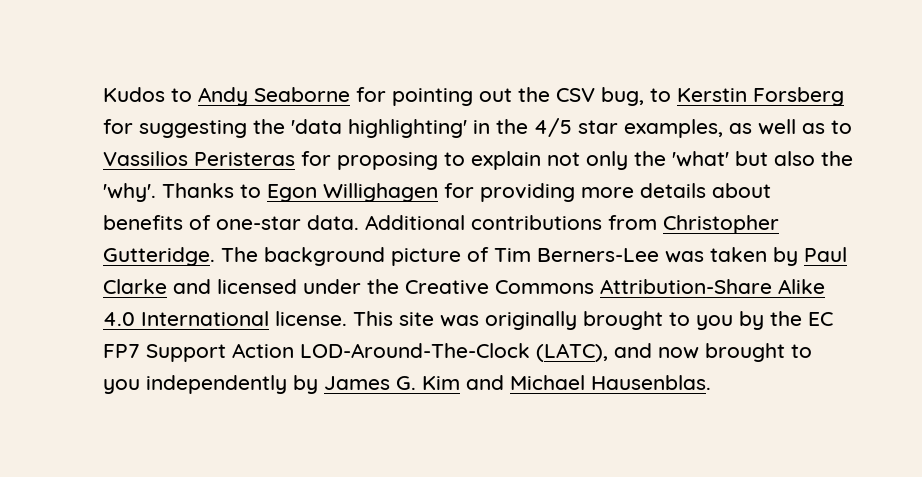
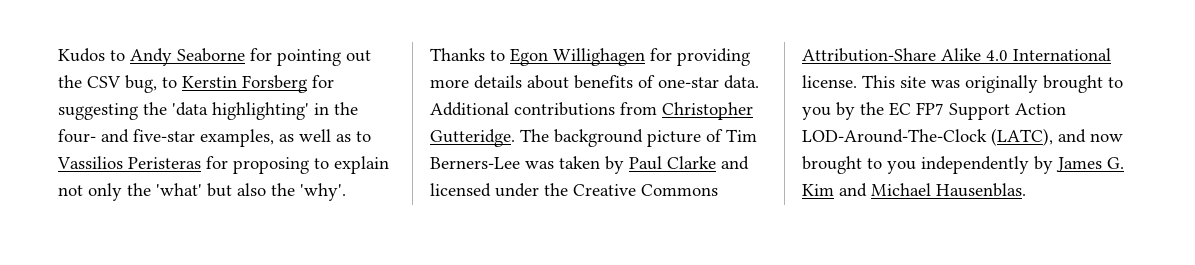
[534,118,618,137] 4/5 star -> [58,129,195,143] four- and five-star

